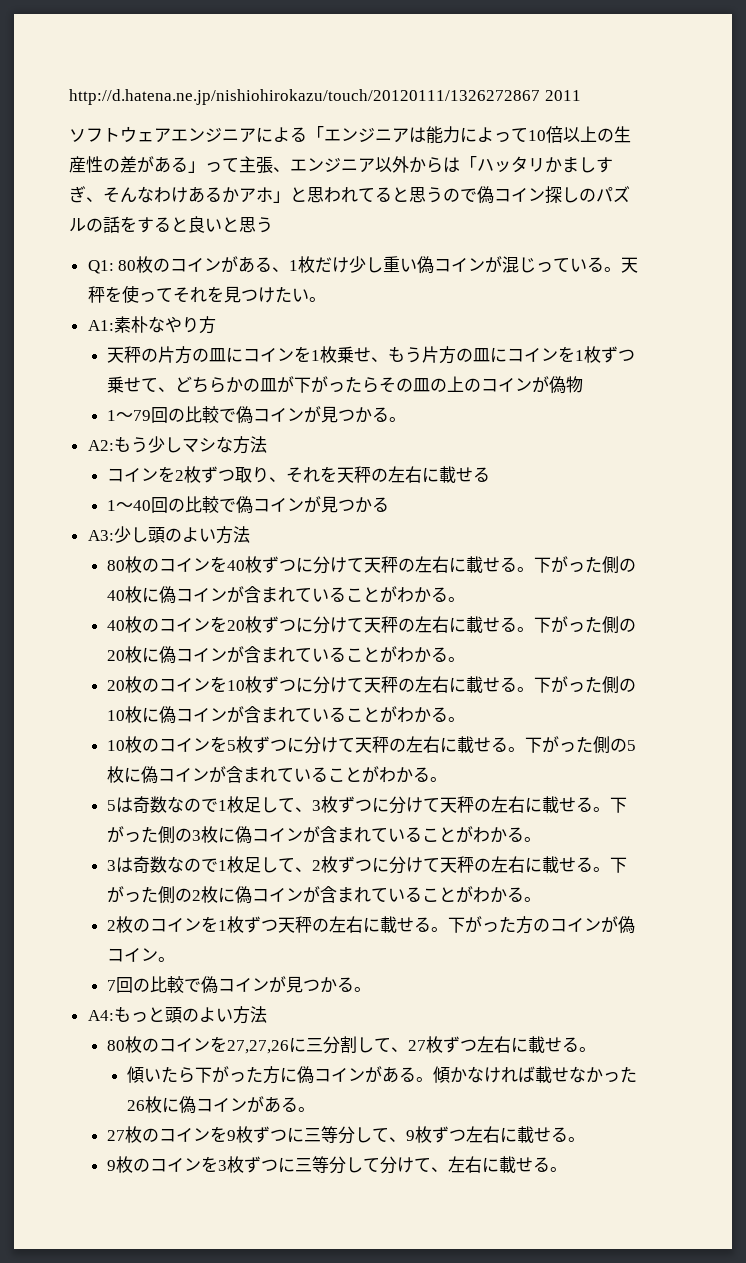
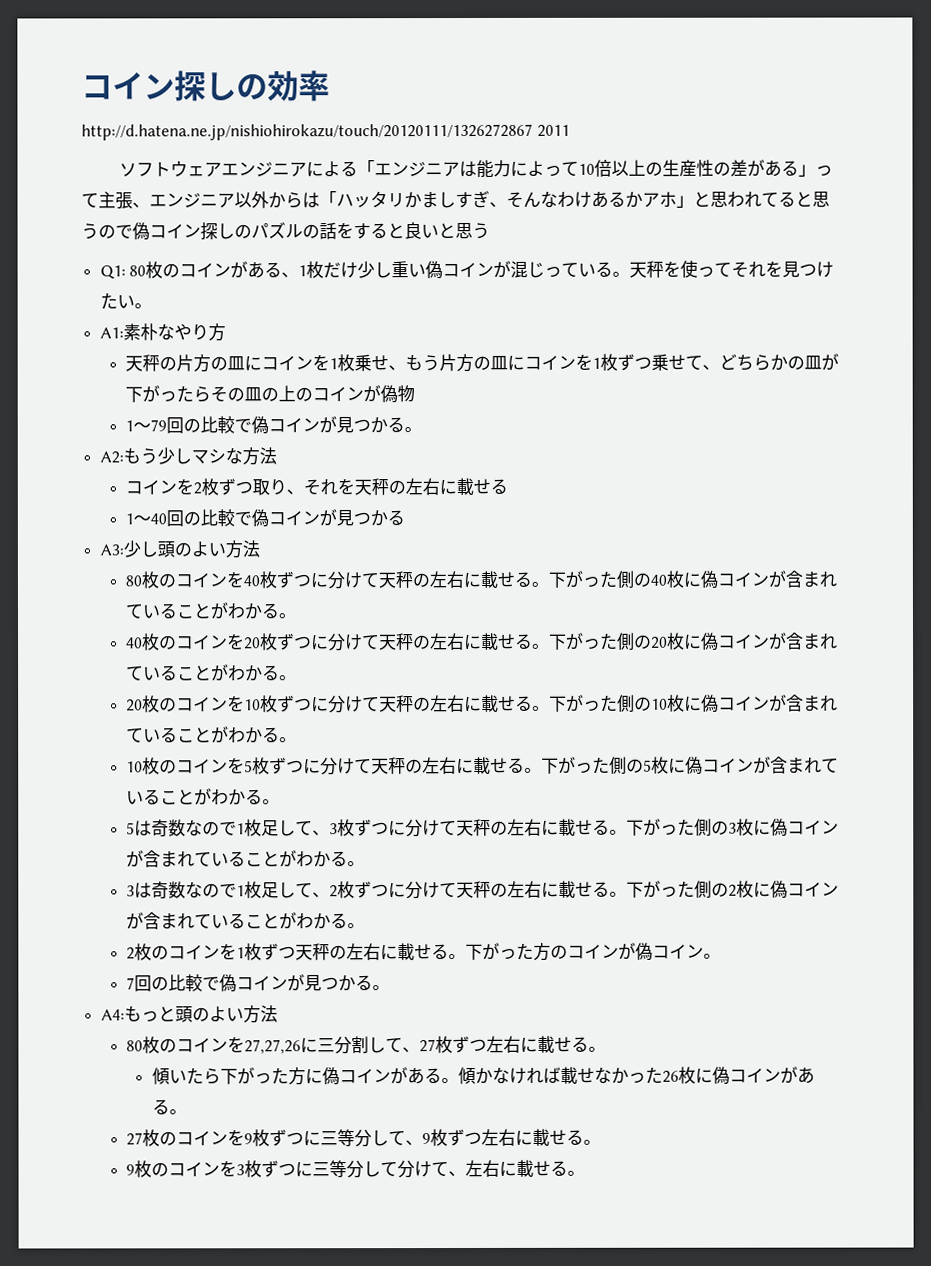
(69, 97) none -> [81,70,330,102] コイン探しの効率 //

